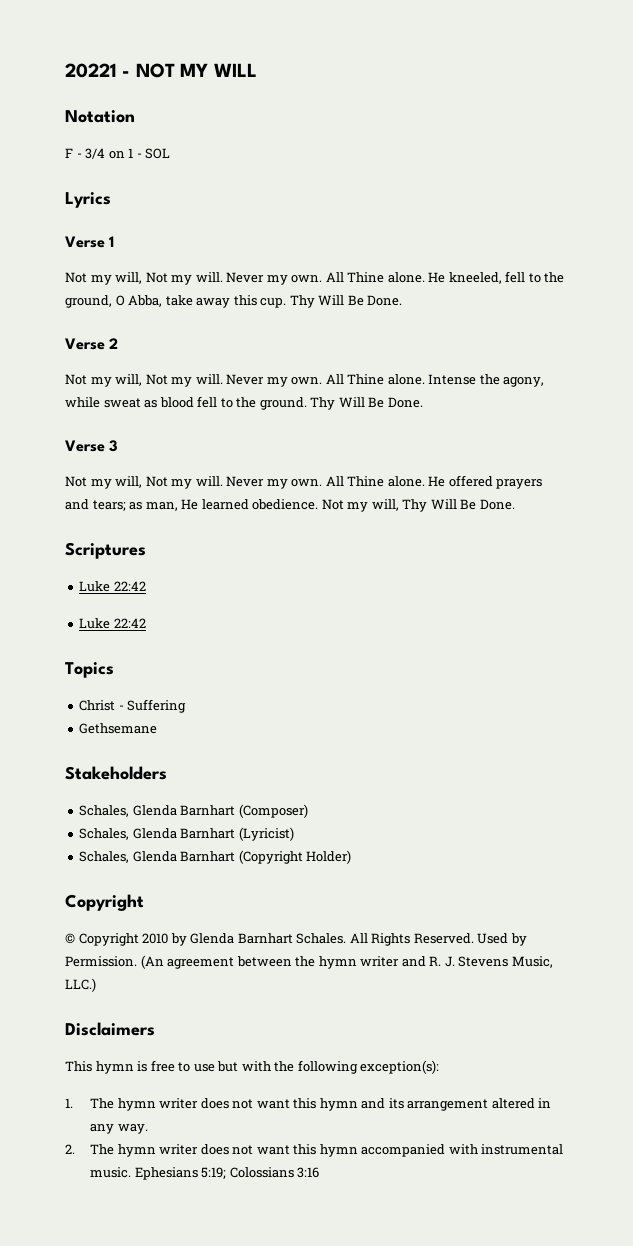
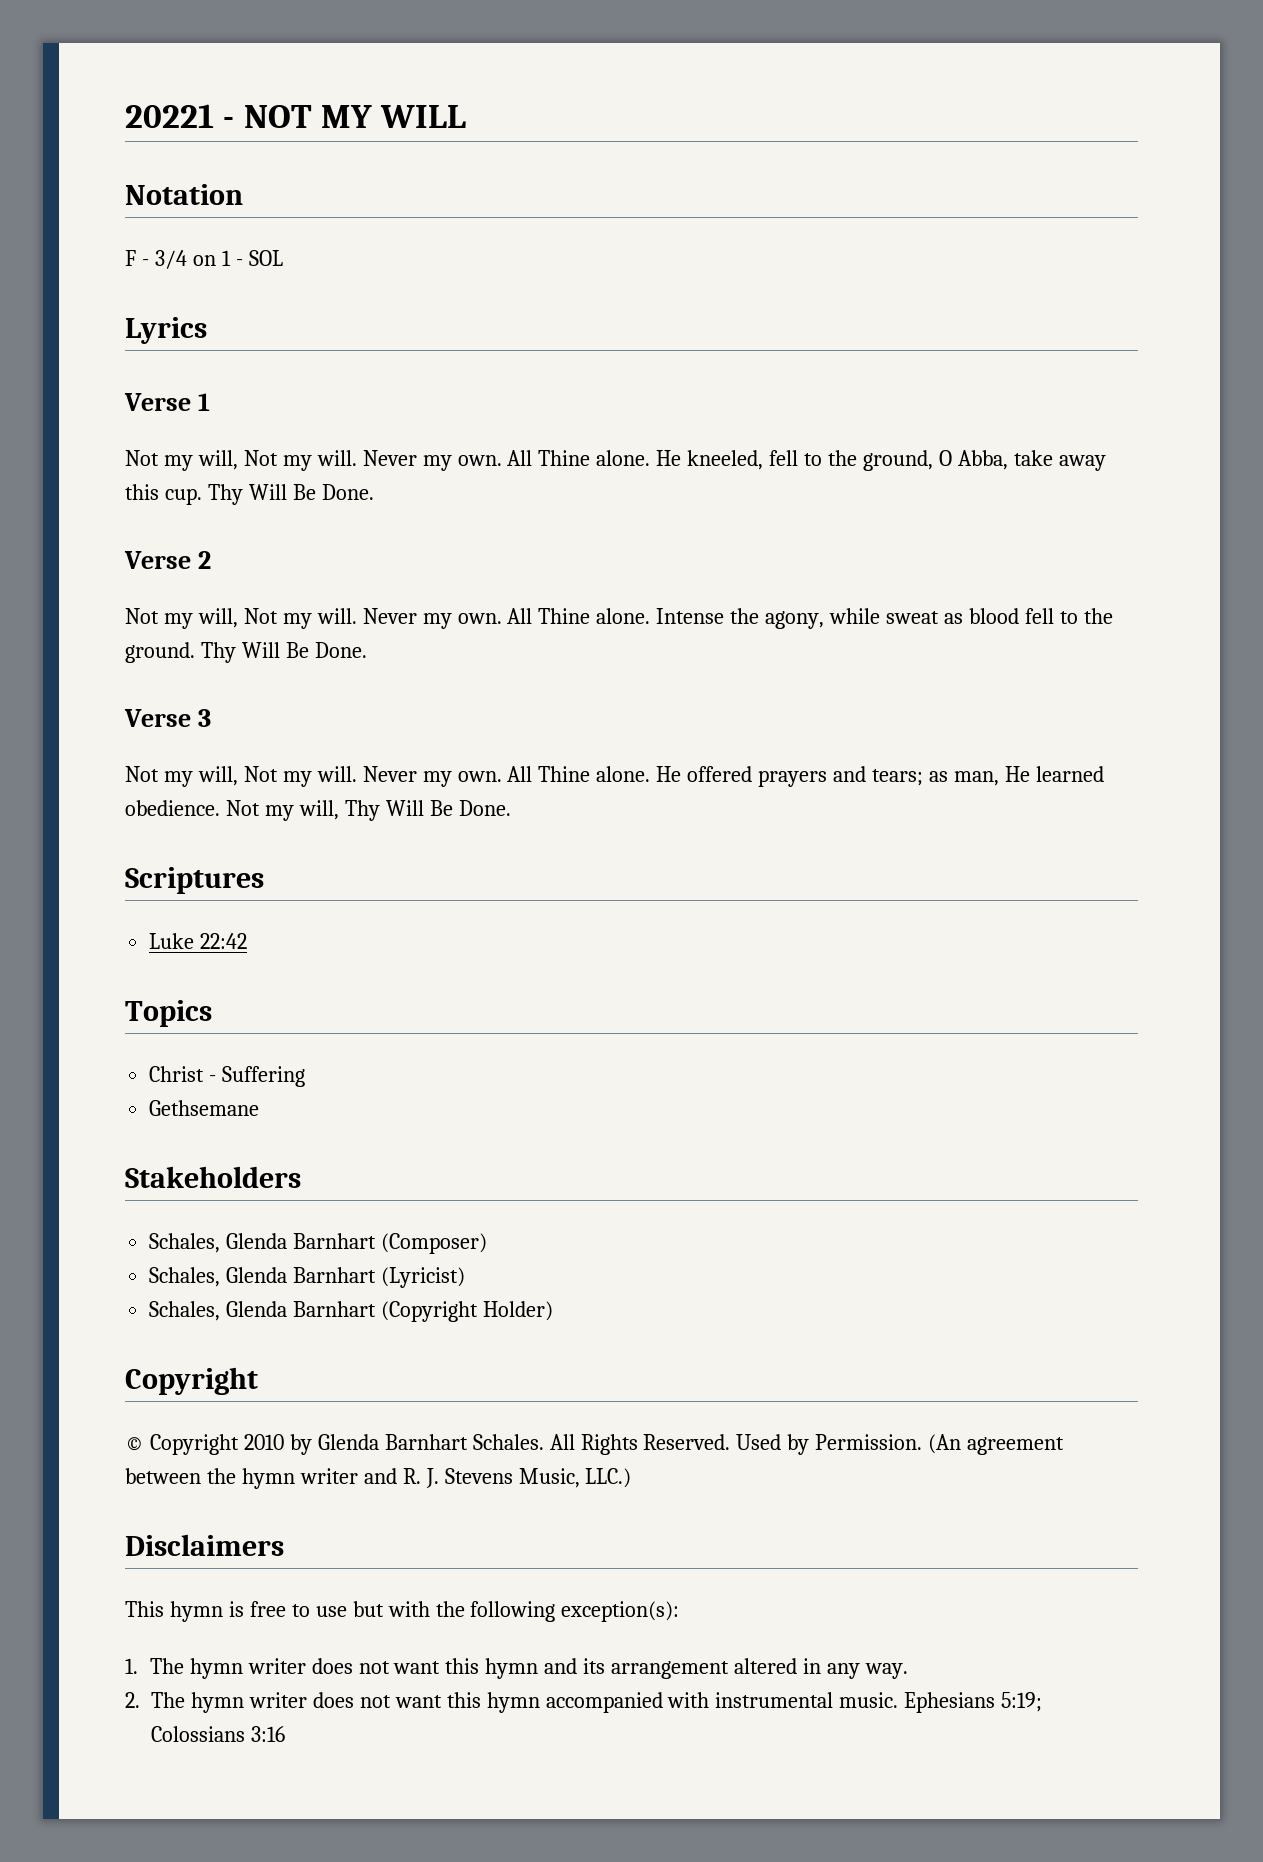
[79,618,146,629] // Luke 22:42 -> (248, 941) none

